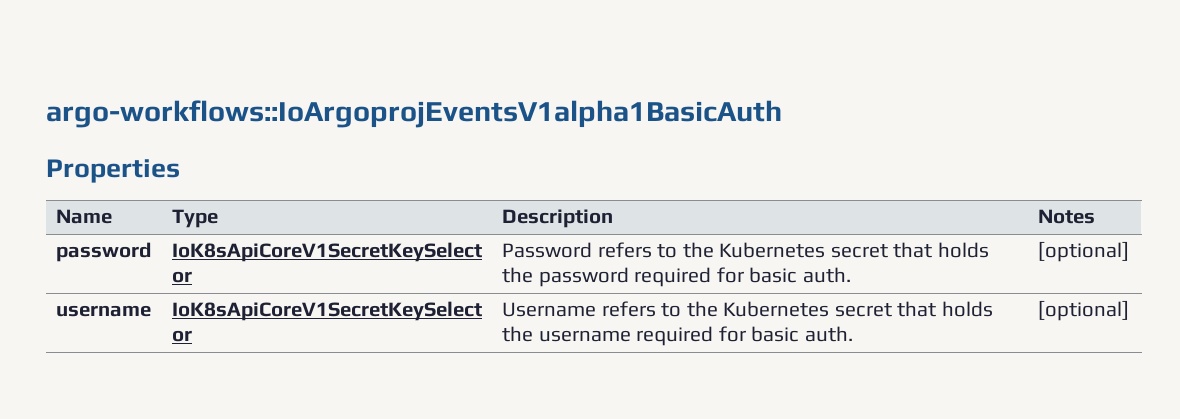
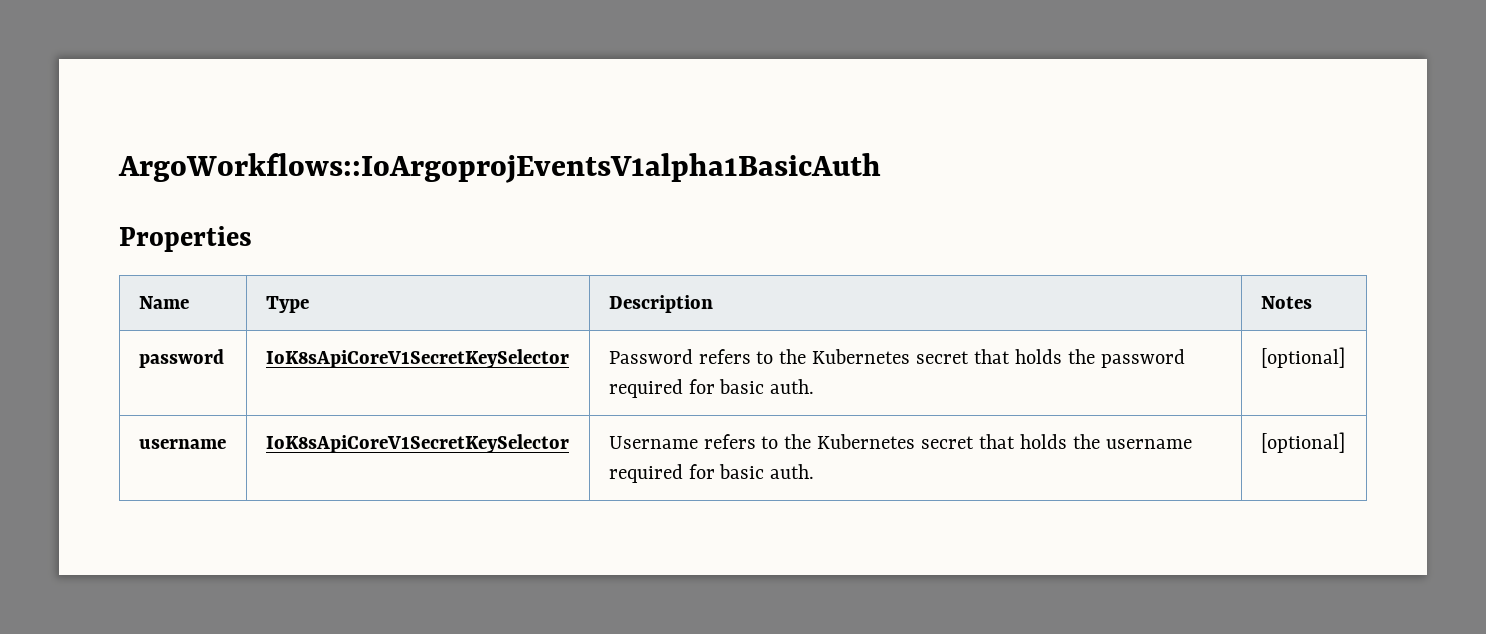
[46,100,782,128] argo-workflows::IoArgoprojEventsV1alpha1BasicAuth -> [118,153,881,183] ArgoWorkflows::IoArgoprojEventsV1alpha1BasicAuth

